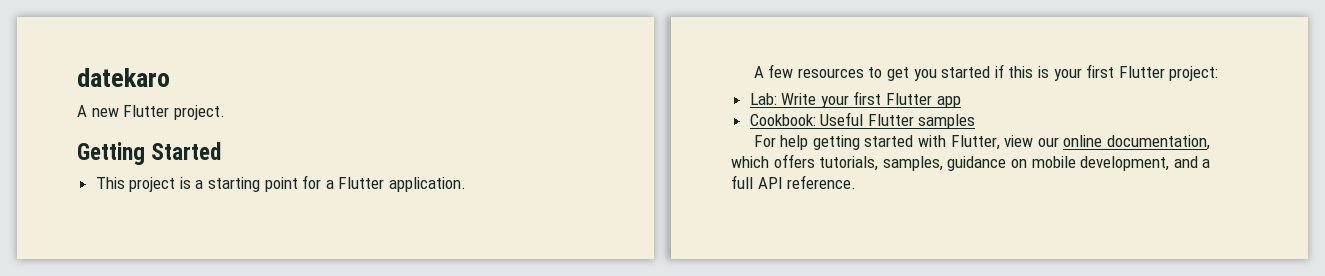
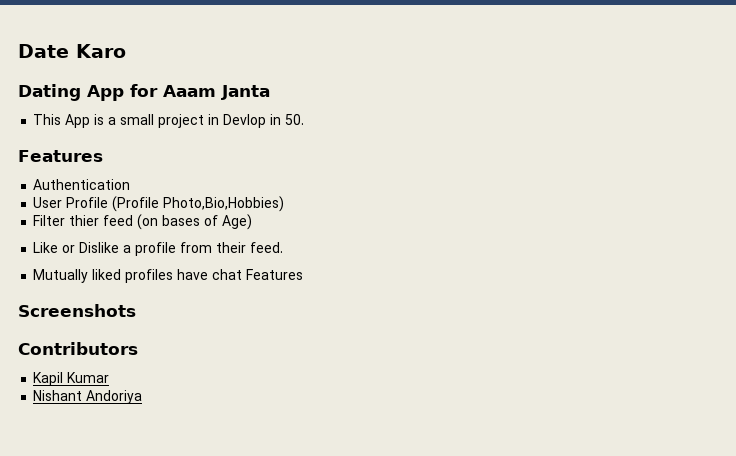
[77,68,170,87] [77,105,225,120] [77,142,222,165] datekaro // A new Flutter project. // Getting Started -> [18,44,126,58] [18,84,270,101] Date Karo // Dating App for Aaam Janta
[129,177,176,192] project -> [65,114,91,128] App
[208,175,467,192] [753,64,1219,81] [749,91,961,108] [749,112,976,129] [753,135,1210,150] [731,154,1211,171] [731,175,857,189] starting point for a Flutter application. // A few resources to get you started if this is your first Flutter project: // Lab: Write your first Flutter app // Cookbook: Useful Flutter samples // For help getting started with Flutter, view our online documentation, which offers tutorials, samples, guidance on mobile development, and a full API reference. -> [120,114,305,128] [18,150,103,162] [33,179,131,190] [33,196,285,212] [33,214,253,230] [33,242,284,256] [33,269,304,283] [18,304,136,317] [18,342,138,355] [33,372,110,386] [33,390,143,404] small project in Devlop in 50. // Features // Authentication // User Profile (Profile Photo,Bio,Hobbies) // Filter thier feed (on bases of Age) // Like or Dislike a profile from their feed. // Mutually liked profiles have chat Features // Screenshots // Contributors // Kapil Kumar // Nishant Andoriya

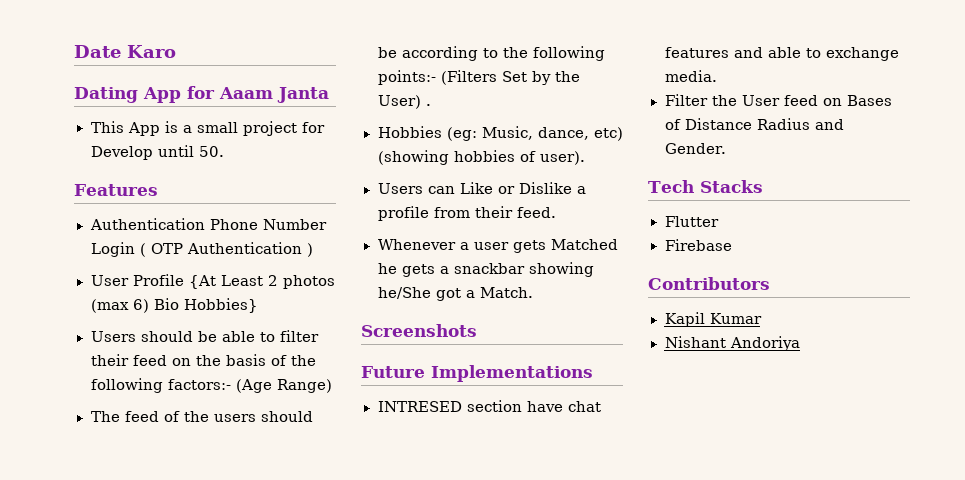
[208,114,282,128] in Devlop in -> [301,122,325,133] [90,145,194,160] for Develop until
[33,196,285,212] [33,214,253,230] // User Profile (Profile Photo,Bio,Hobbies) // Filter thier feed (on bases of Age) // -> [209,219,327,230] [90,242,313,257] [90,274,335,289] [90,298,258,313] [90,330,319,342] [90,354,316,366] [90,378,332,393] [90,411,313,422] [377,46,605,61] [377,70,580,85] [377,95,431,109] [377,126,623,141] [377,150,585,165] [377,183,455,194] Phone Number Login ( OTP Authentication ) // User Profile {At Least 2 photos (max 6) Bio Hobbies} // Users should be able to filter their feed on the basis of the following factors:- (Age Range) // The feed of the users should be according to the following points:- (Filters Set by the User) . // Hobbies (eg: Music, dance, etc) (showing hobbies of user). // Users can
[33,269,304,283] [18,304,136,317] Mutually liked profiles have chat Features // Screenshots -> [377,239,618,253] [377,262,594,277] [377,287,533,301] [361,324,477,337] [361,365,593,382] [377,400,601,412] [664,47,899,61] [664,70,717,82] [664,94,892,106] [664,118,844,130] [664,143,727,154] [648,180,763,193] [664,216,719,227] [664,239,732,251] Whenever a user gets Matched he gets a snackbar showing he/She got a Match. // Screenshots // Future Implementations // INTRESED section have chat features and able to exchange media. // Filter the User feed on Bases of Distance Radius and Gender. // Tech Stacks // Flutter // Firebase

